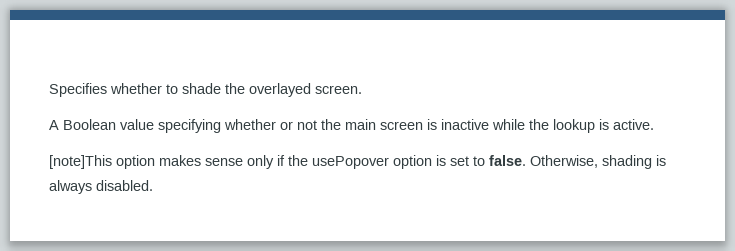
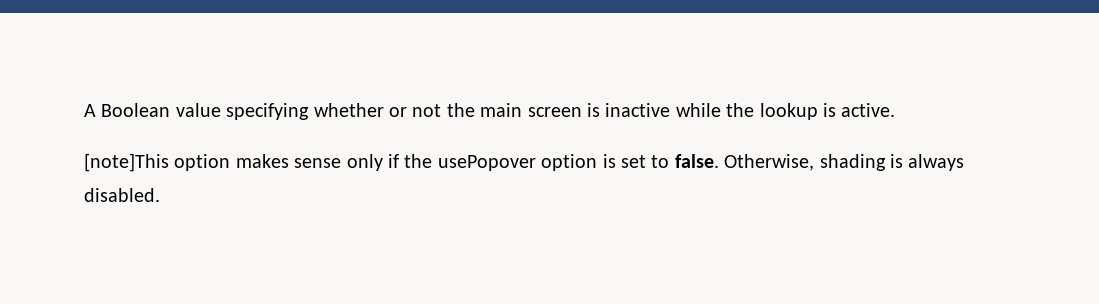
[49,83,362,97] Specifies whether to shade the overlayed screen. // -> (84, 110) none

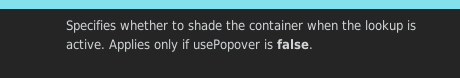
[84,103,896,120] [84,153,965,172] [84,188,160,202] A Boolean value specifying whether or not the main screen is inactive while the lookup is active. // [note]This option makes sense only if the usePopover option is set to false. Otherwise, shading is always disabled. -> [66,20,416,33] [66,39,313,52] Specifies whether to shade the container when the lookup is active. Applies only if usePopover is false.

